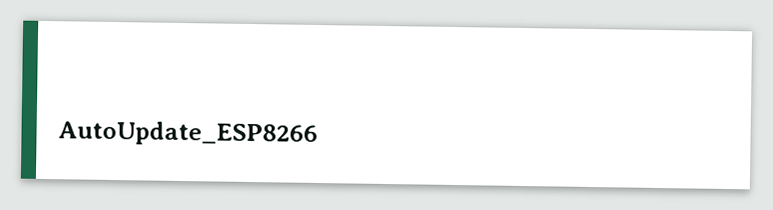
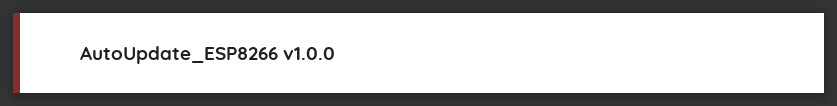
(318, 133) none -> [283,47,336,60] v1.0.0

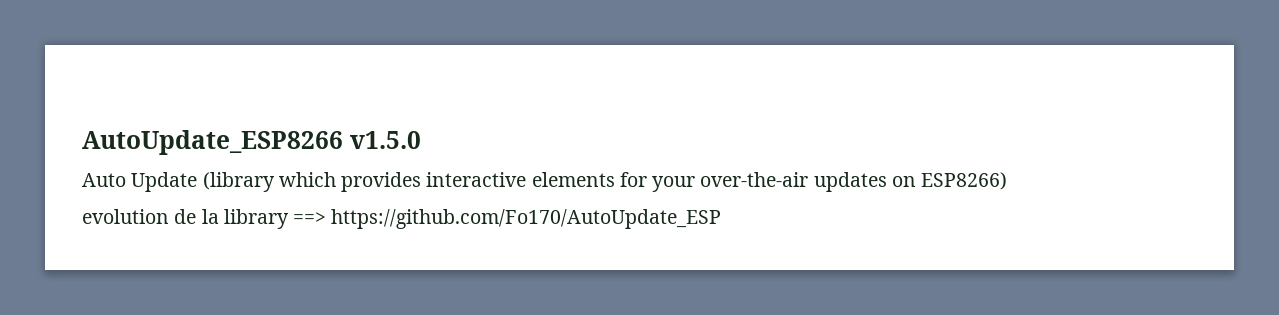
[283,47,336,60] v1.0.0 -> [349,131,421,149] [82,172,1008,192] [82,209,722,229] v1.5.0 // Auto Update (library which provides interactive elements for your over-the-air updates on ESP8266) // evolution de la library ==> https://github.com/Fo170/AutoUpdate_ESP

